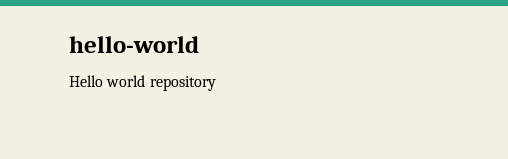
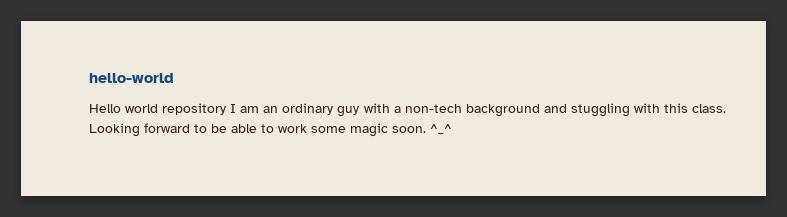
(216, 83) none -> [230,103,726,117] [89,123,452,137] I am an ordinary guy with a non-tech background and stuggling with this class. Looking forward to be able to work some magic soon. ^_^

